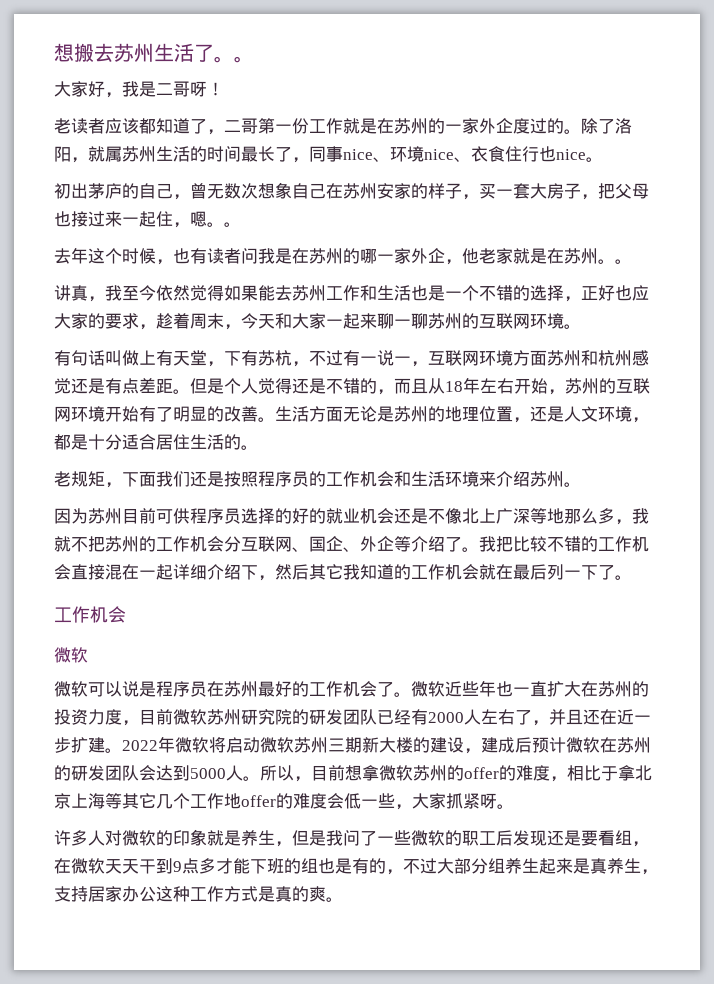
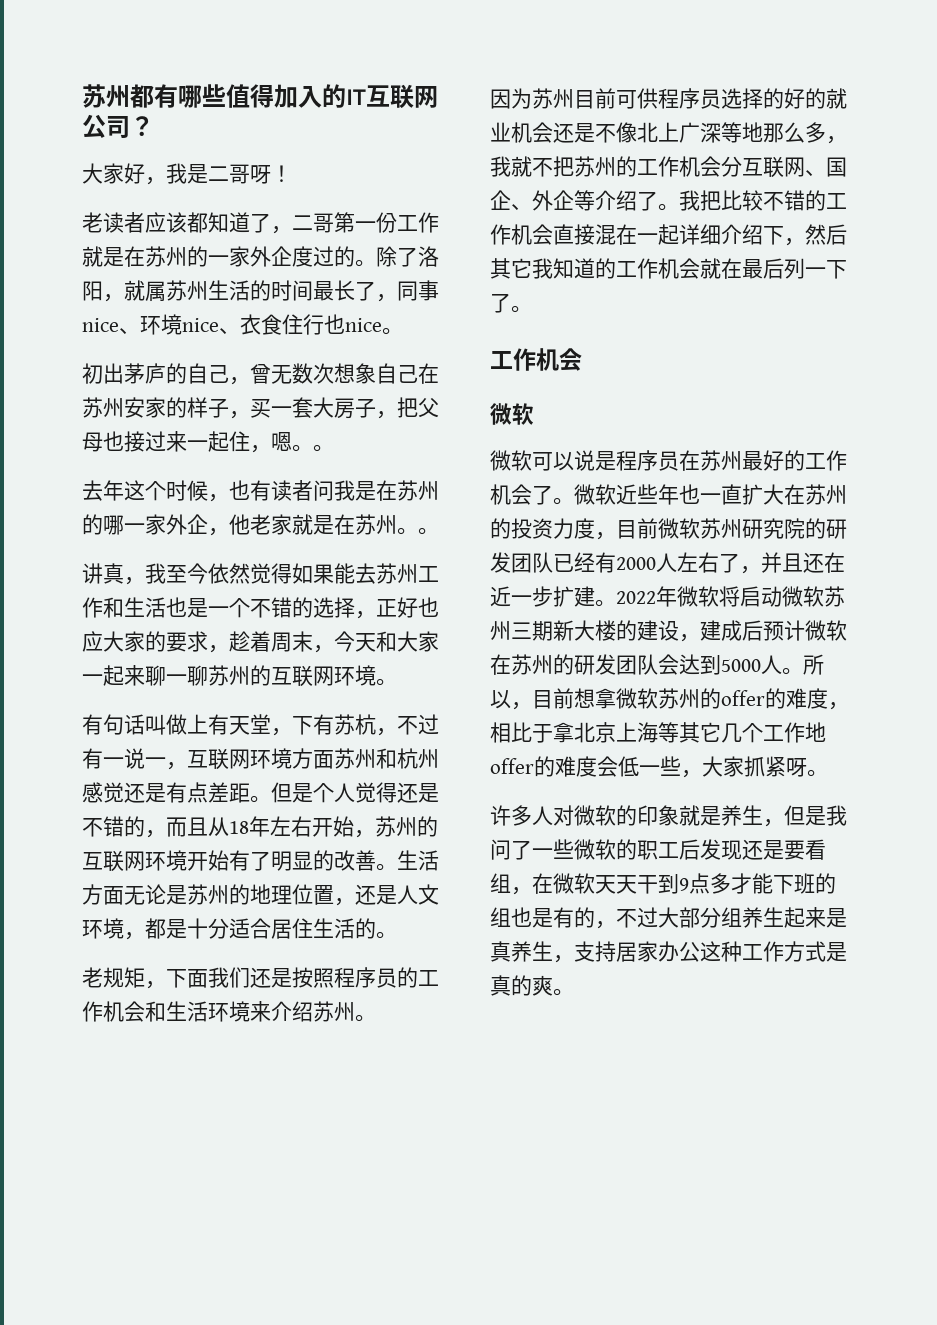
[54,43,254,63] 想搬去苏州生活了。。 -> [82,84,438,109] [82,114,154,139] 苏州都有哪些值得加入的IT互联网公司？

